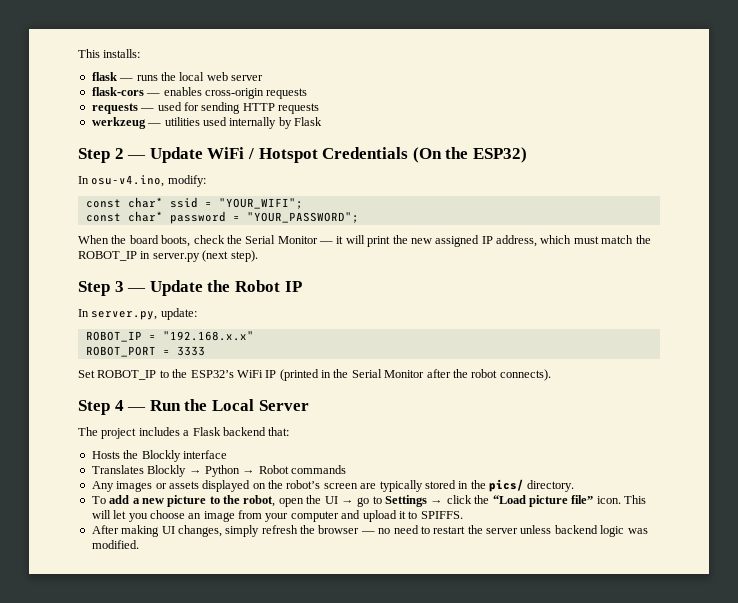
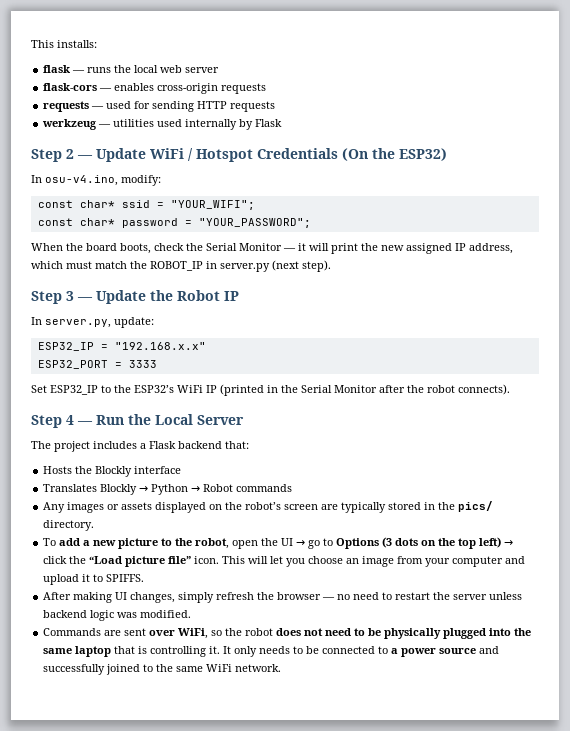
[85,331,142,342] ROBOT_IP -> [37,342,94,351] ESP32_IP
[85,346,156,357] ROBOT_PORT -> [37,360,108,369] ESP32_PORT
[97,370,157,380] ROBOT_IP -> [50,385,98,395] ESP32_IP
[385,495,427,507] Settings -> [336,537,502,549] Options (3 dots on the top left)
(139, 544) none -> [43,628,532,639] [43,646,500,657] [43,664,282,675] // Commands are sent over WiFi, so the robot does not need to be physically plugged into the same laptop that is controlling it. It only needs to be connected to a power source and successfully joined to the same WiFi network.

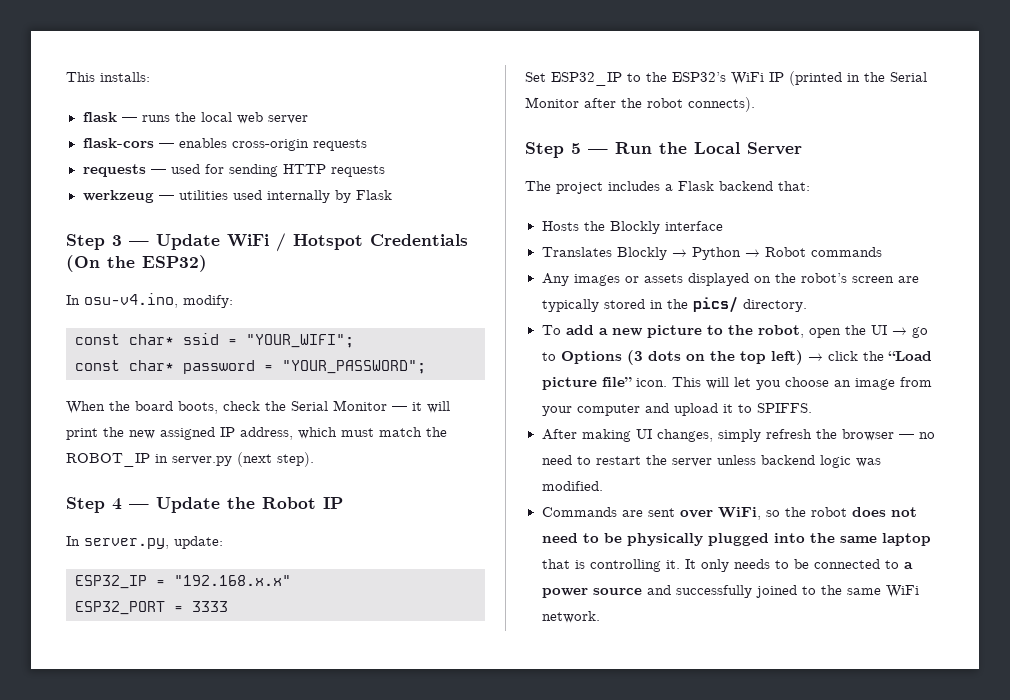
[66,149,74,159] 2 -> [112,235,122,246] 3
[66,291,74,301] 3 -> [112,498,122,510] 4
[66,415,74,425] 4 -> [571,143,581,154] 5

